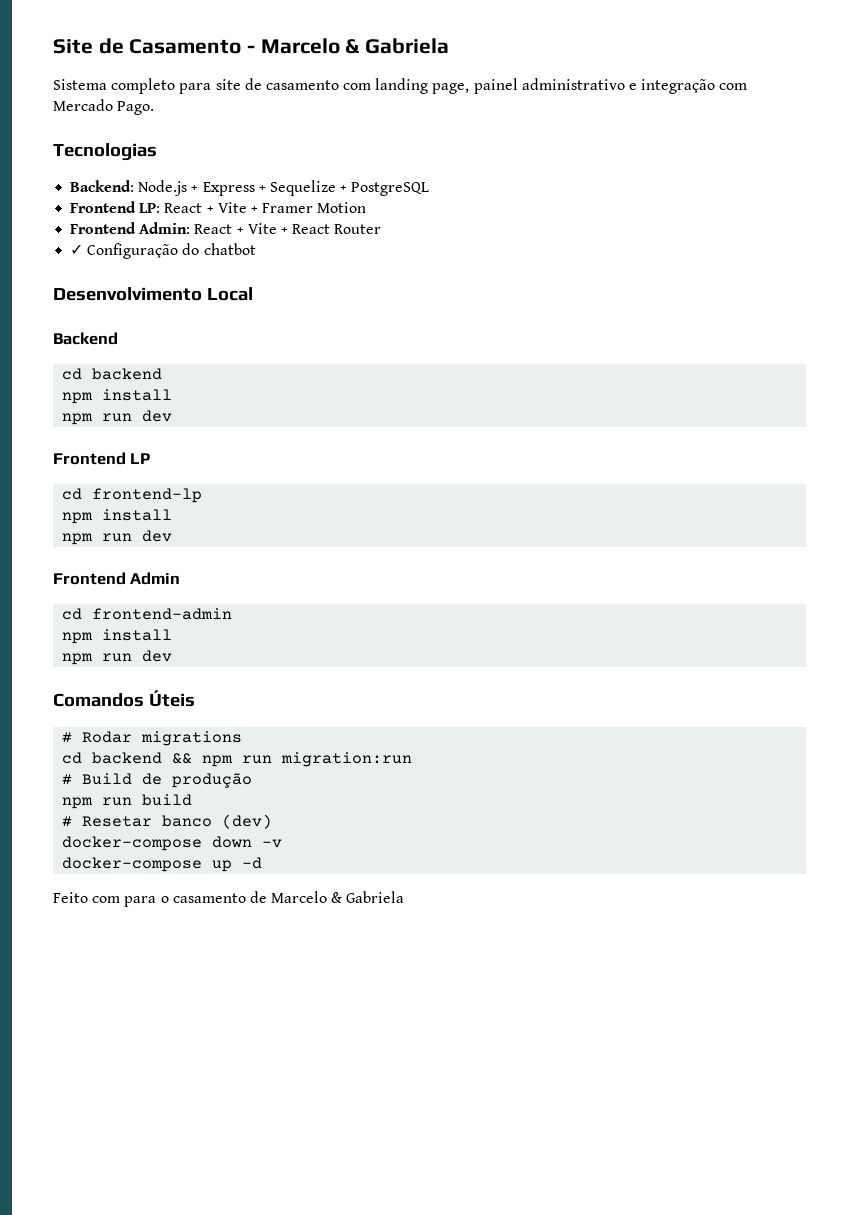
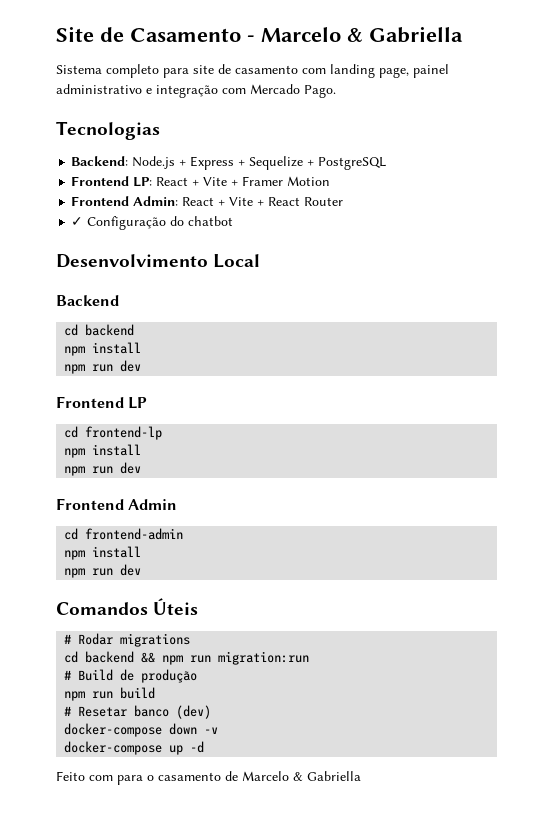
[365,38,450,54] Gabriela -> [369,26,463,43] Gabriella
[346,891,405,903] Gabriela -> [307,771,361,781] Gabriella

